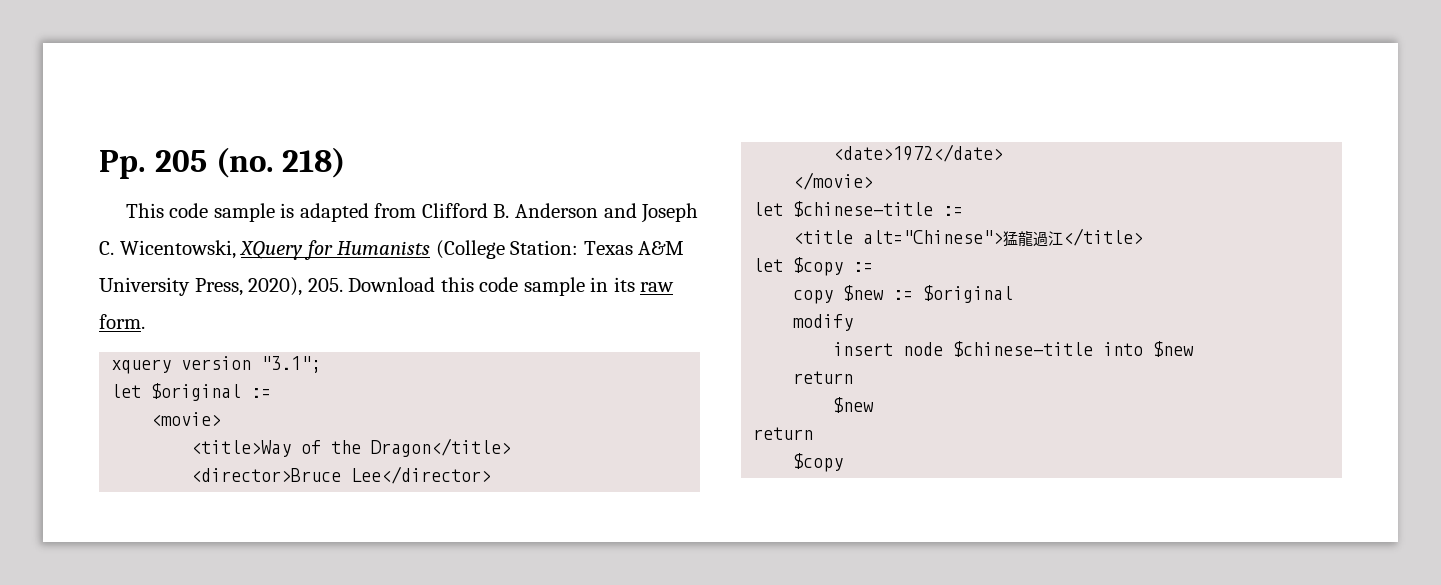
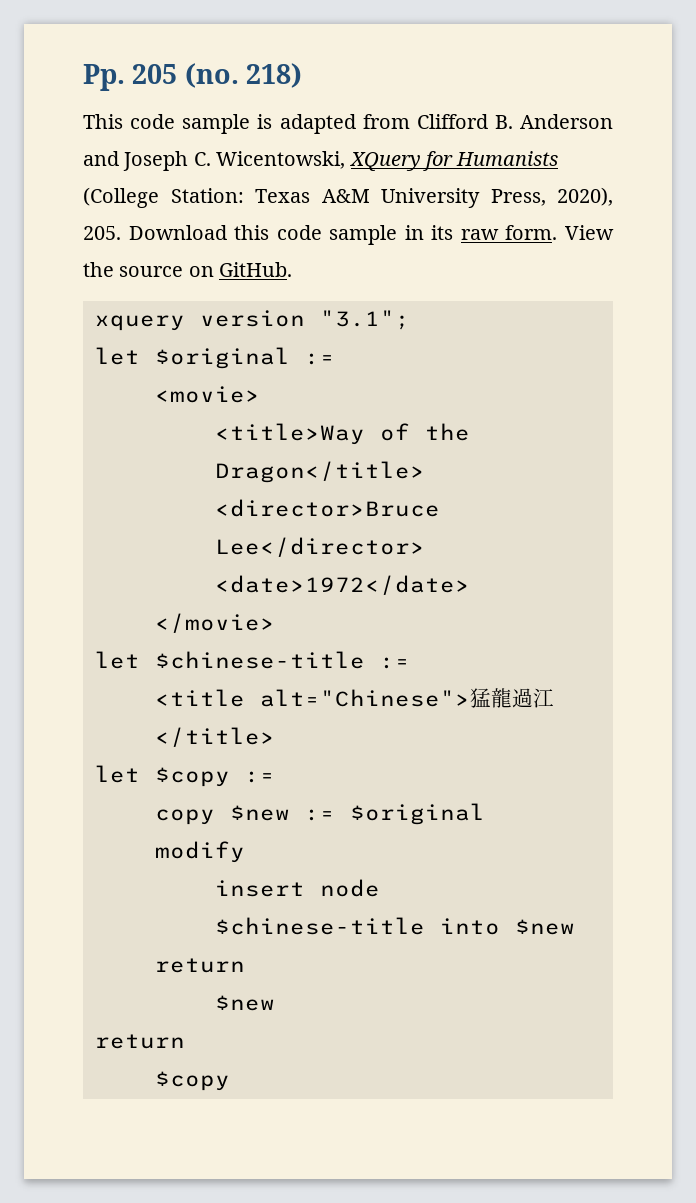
(145, 321) none -> [564,225,614,240] [83,262,293,277] View the source on GitHub.

